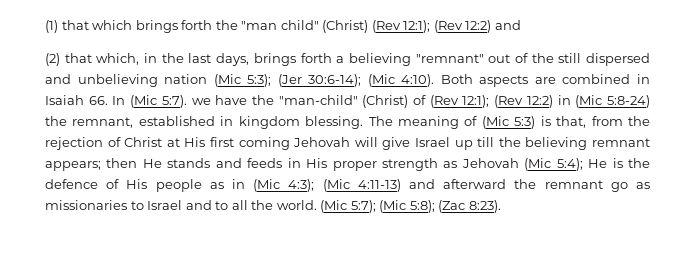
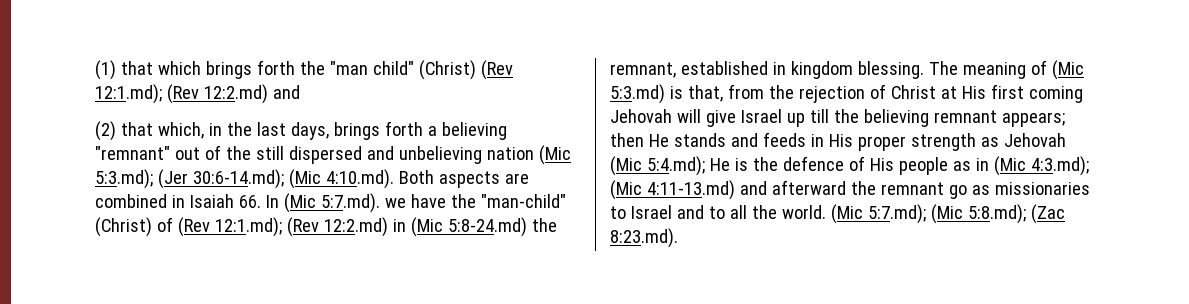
[403,20,492,33] 12:1); (Rev 12:2) -> [95,84,268,104] 12:1.md); (Rev 12:2.md)
[247,74,435,87] 5:3); (Jer 30:6-14); (Mic 4:10). -> [95,169,394,189] 5:3.md); (Jer 30:6-14.md); (Mic 4:10.md).
[161,95,187,108] 5:7). -> [320,193,380,213] 5:7.md).
[462,95,650,108] 12:1); (Rev 12:2) in (Mic 5:8-24) -> [214,217,527,237] 12:1.md); (Rev 12:2.md) in (Mic 5:8-24.md)
[514,116,536,129] 5:3) -> [610,84,665,104] 5:3.md)
[556,158,583,171] 5:4); -> [646,156,705,176] 5:4.md);
[288,179,401,192] 4:3); (Mic 4:11-13) -> [1030,156,1089,176] [610,180,735,200] 4:3.md); (Mic 4:11-13.md)
[350,200,501,213] 5:7); (Mic 5:8); (Zac 8:23). -> [867,204,1065,224] [610,228,678,248] 5:7.md); (Mic 5:8.md); (Zac 8:23.md).

